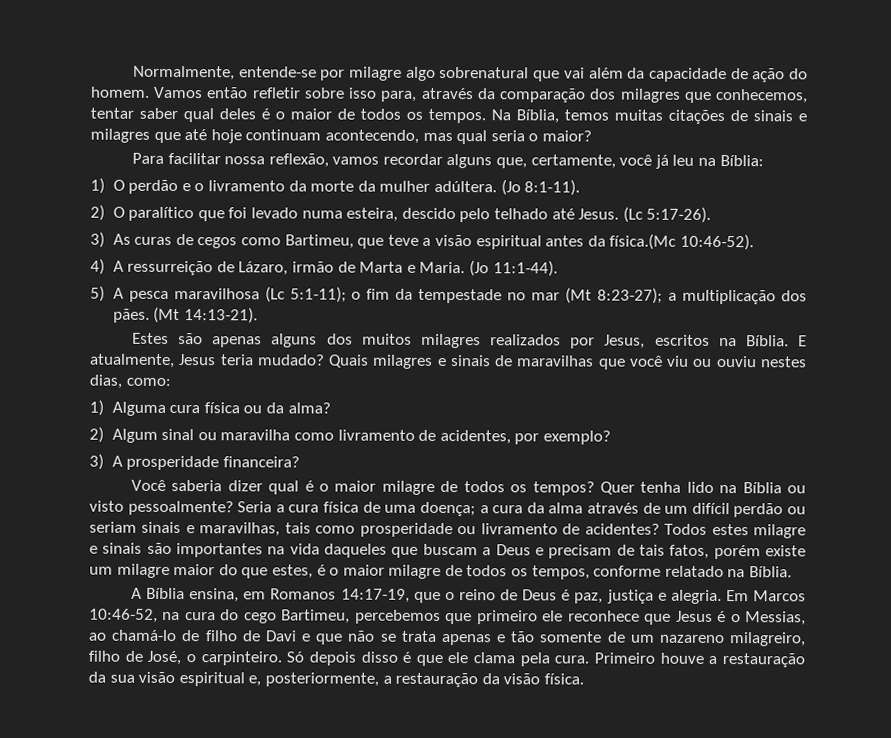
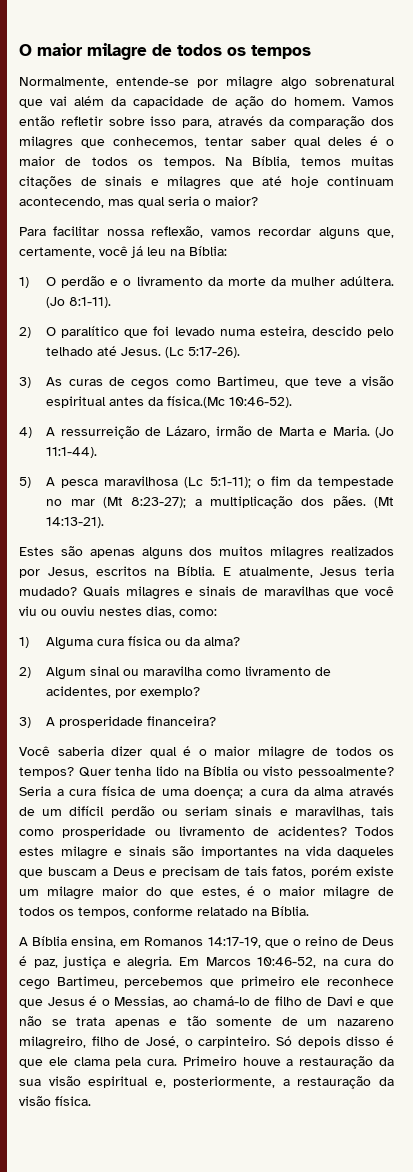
(132, 73) none -> [19,43,311,60] O maior milagre de todos os tempos //

